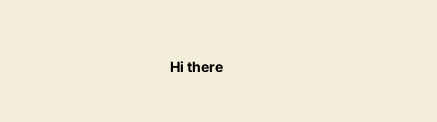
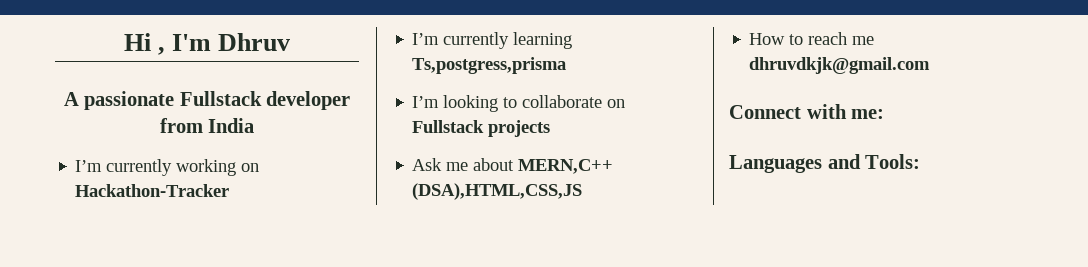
[187,61,224,73] there -> [157,33,291,55] [63,91,351,110] [159,118,255,133] [75,159,260,176] [75,184,230,197] [412,32,573,49] [412,57,567,74] [412,95,626,112] [412,120,551,137] [412,158,614,174] [412,183,583,200] [749,32,875,45] [749,57,931,74] [729,104,885,119] [729,154,921,173] , I'm Dhruv // A passionate Fullstack developer from India // I’m currently working on Hackathon-Tracker // I’m currently learning Ts,postgress,prisma // I’m looking to collaborate on Fullstack projects // Ask me about MERN,C++ (DSA),HTML,CSS,JS // How to reach me dhruvdkjk@gmail.com // Connect with me: // Languages and Tools:

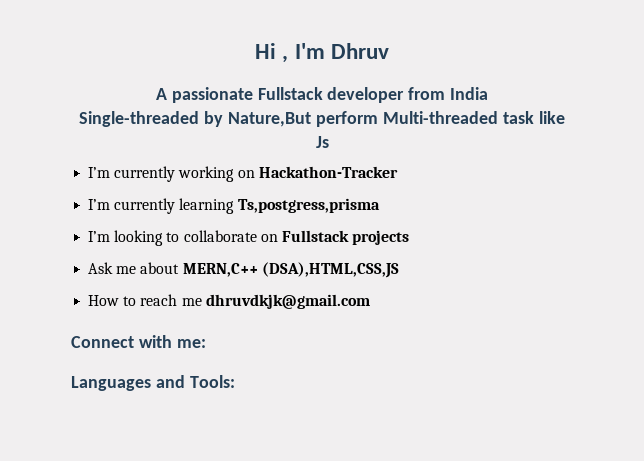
(255, 125) none -> [79,111,565,127] [315,136,329,148] // Single-threaded by Nature,But perform Multi-threaded task like Js

